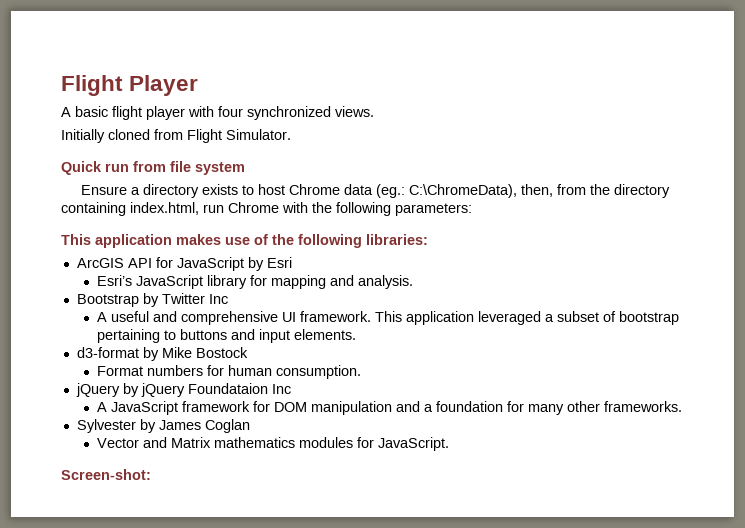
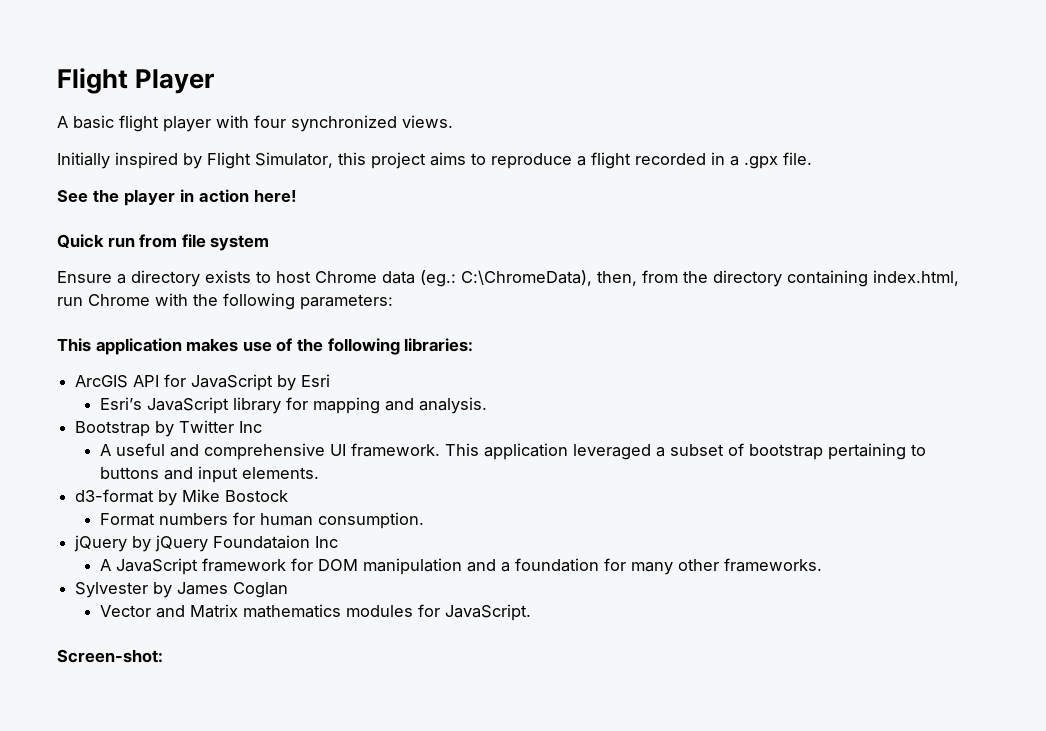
[108,129,291,143] cloned from Flight Simulator. -> [115,152,812,169] [57,189,297,206] inspired by Flight Simulator, this project aims to reproduce a flight recorded in a .gpx file. // See the player in action here!

